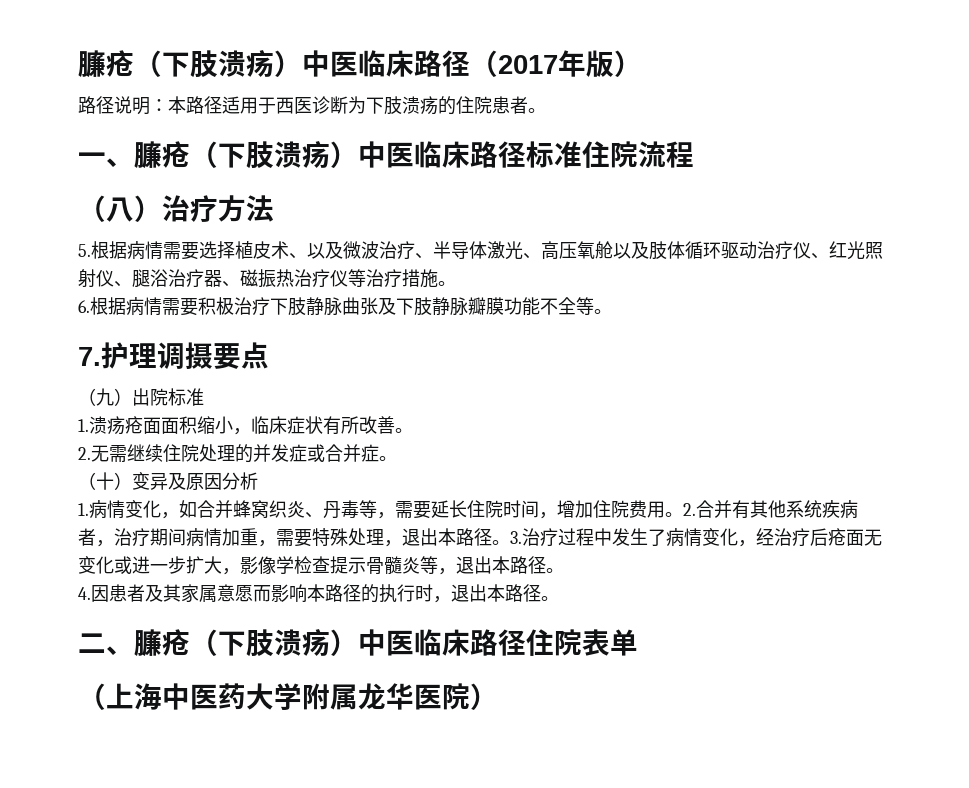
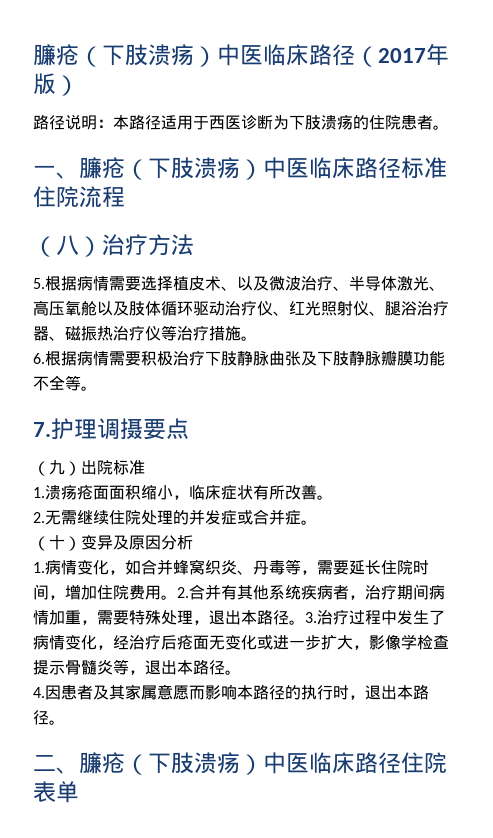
[78,683,498,710] // （上海中医药大学附属龙华医院） -> (79, 792) none

